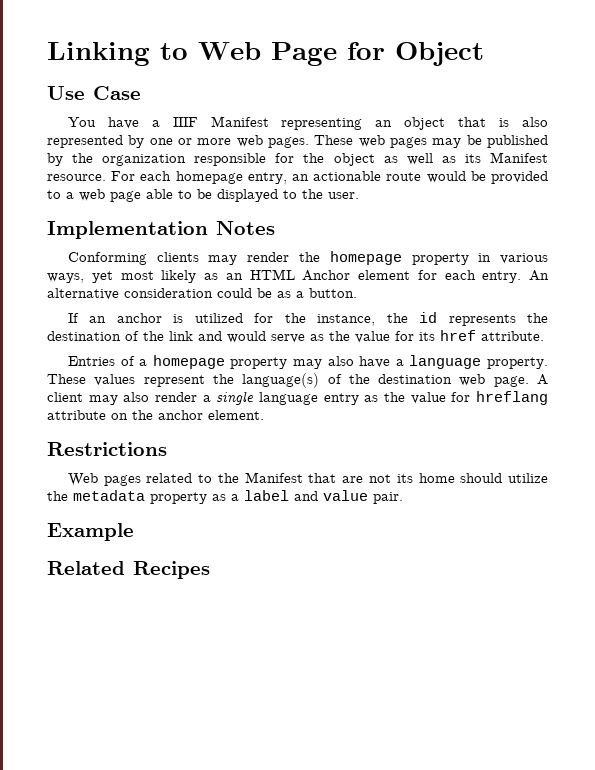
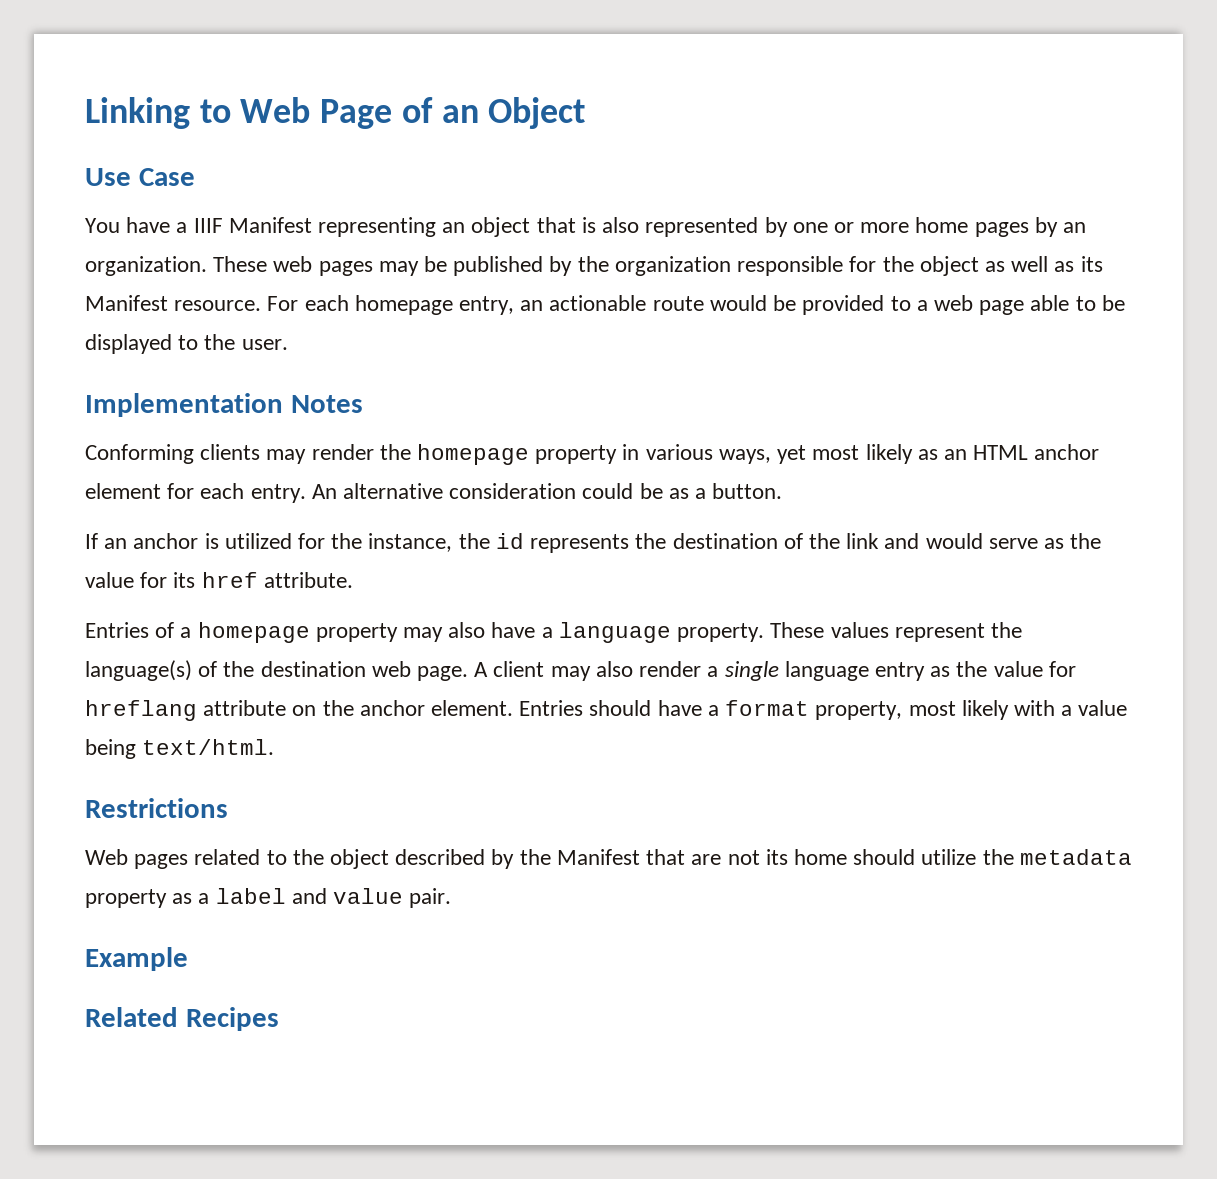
[347,42,385,60] for -> [401,97,479,123] of an
[236,135,309,148] web pages. -> [915,217,1086,237] [85,256,207,276] home pages by an organization.
[302,270,351,281] Anchor -> [1034,444,1100,460] anchor
(264, 415) none -> [519,700,1128,720] [85,739,275,759] Entries should have a format property, most likely with a value being text/html.
(239, 478) none -> [330,849,551,869] object described by the

